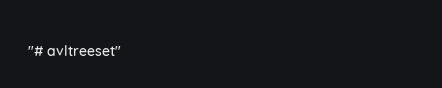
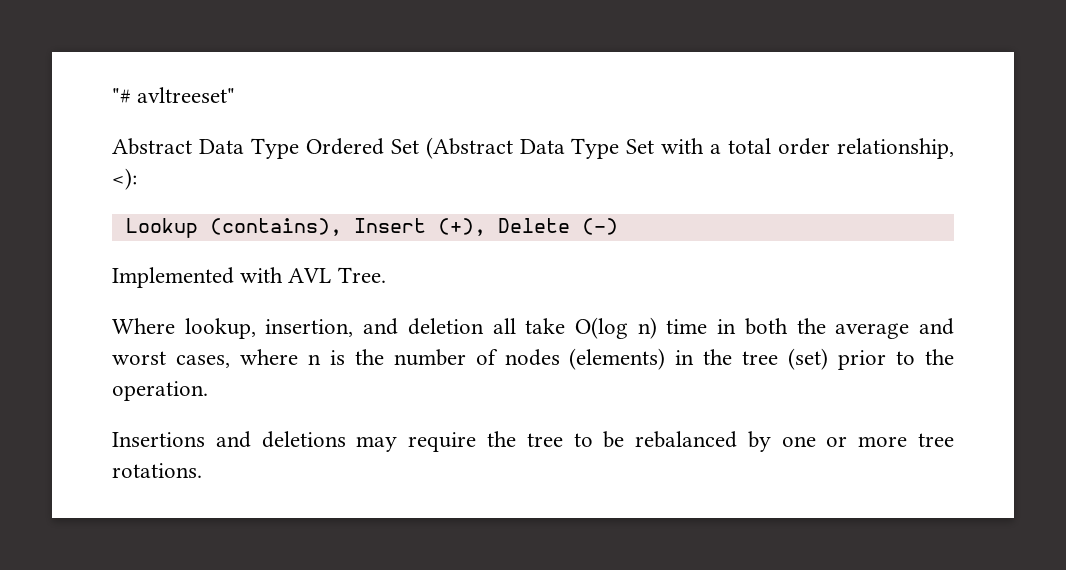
(121, 50) none -> [112,137,954,159] [112,168,137,190] [125,218,618,238] [112,267,386,288] [112,317,954,339] [112,348,954,370] [112,381,208,401] [112,431,955,452] [112,463,202,478] // Abstract Data Type Ordered Set (Abstract Data Type Set with a total order relationship, <): // Lookup (contains), Insert (+), Delete (-) // Implemented with AVL Tree. // Where lookup, insertion, and deletion all take O(log n) time in both the average and worst cases, where n is the number of nodes (elements) in the tree (set) prior to the operation. // Insertions and deletions may require the tree to be rebalanced by one or more tree rotations.

